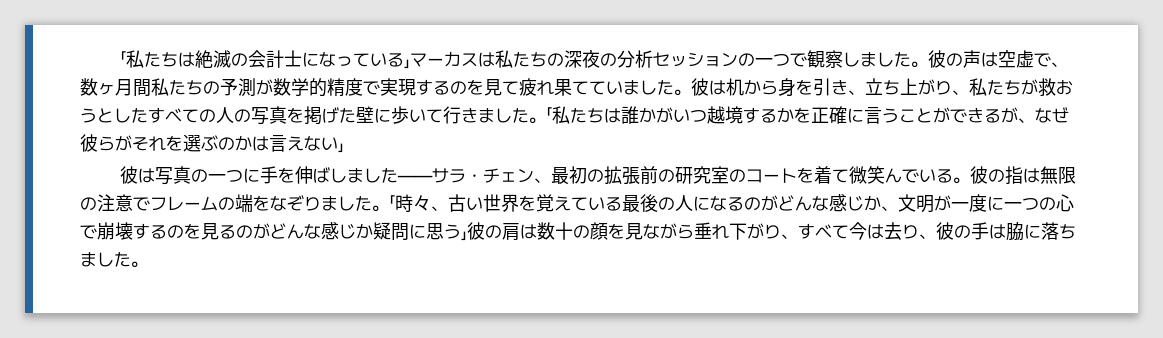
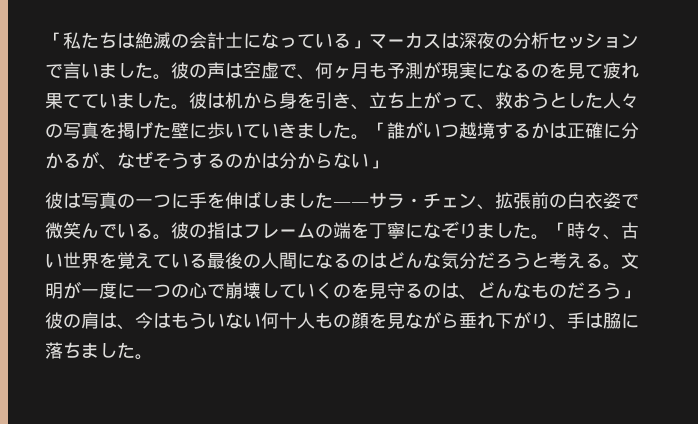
[494,50,564,68] 私たちの -> (459, 40) none
[737,50,860,69] の一つで観察し -> [45,62,99,79] で言い
[80,78,433,97] 数ヶ月間私たちの予測が数学的精度で実現す -> [315,61,513,79] 何ヶ月も予測が現実にな
[935,78,1038,96] り、私たちが -> [441,94,495,110] って、
[148,107,234,123] すべての人 -> [603,92,639,109] 人々
[443,106,461,124] 行 -> [261,123,279,138] い
[552,106,656,124] 私たちは誰か -> [387,122,405,139] 誰
[794,106,1069,124] [80,134,304,152] を正確に言うことができるが、なぜ彼らがそれを選ぶのかは言え -> [549,122,639,139] [45,151,333,170] は正確に分かるが、なぜそうするのかは分から
[550,166,604,184] 最初の -> (495, 207) none
[674,166,849,184] 研究室のコートを着て -> [567,192,639,209] 白衣姿で
[1039,166,1076,184] [80,194,150,212] 無限の注意で -> (243, 230) none
(270, 203) none -> [369,222,423,239] 丁寧に
[693,194,898,212] になるのがどんな感じか、 -> [279,252,621,270] 間になるのはどんな気分だろうと考える。
[133,222,573,241] するのを見るのがどんな感じか疑問に思う」彼の肩は数十 -> [261,282,639,300] [45,312,333,330] していくのを見守るのは、どんなものだろう」彼の肩は、今はもういない何十人も
[798,222,971,240] すべて今は去り、彼の -> (567, 327) none

